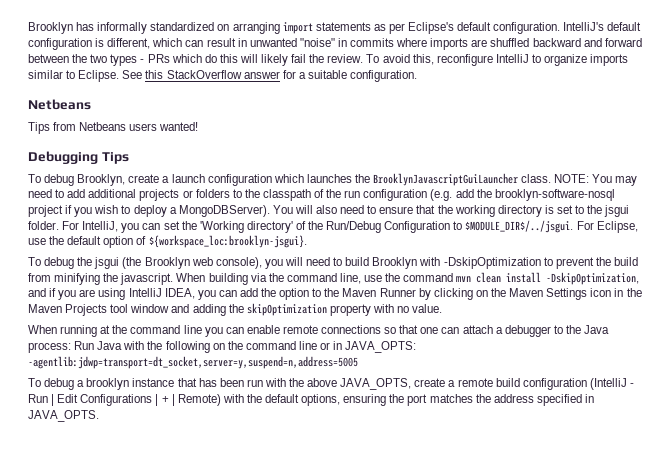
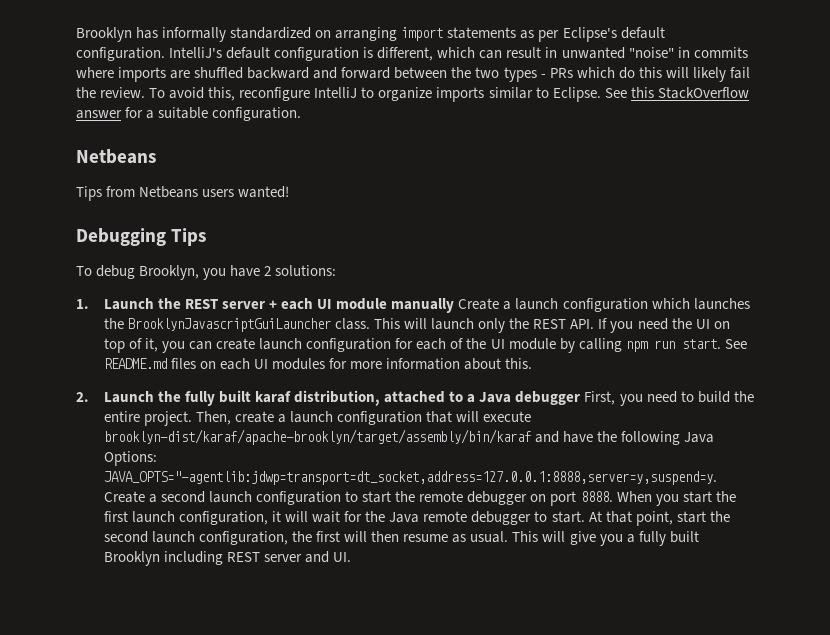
[128,174,160,183] create -> [203,265,337,280] [76,298,500,313] you have 2 solutions: // 1. Launch the REST server + each UI module manually Create
[554,174,638,186] [28,189,615,201] [28,205,630,217] [28,220,638,233] [28,235,307,248] [28,257,638,269] [28,272,640,285] [28,288,642,300] [28,303,443,316] [28,325,610,337] [28,341,417,353] [28,356,358,369] [28,378,634,390] [28,394,594,406] [28,410,99,422] NOTE: You may need to add additional projects or folders to the classpath of the run configuration (e.g. add the brooklyn-software-nosql project if you wish to deploy a MongoDBServer). You will also need to ensure that the working directory is set to the jsgui folder. For IntelliJ, you can set the 'Working directory' of the Run/Debug Configuration to $MODULE_DIR$/../jsgui. For Eclipse, use the default option of ${workspace_loc:brooklyn-jsgui}. // To debug the jsgui (the Brooklyn web console), you will need to build Brooklyn with -DskipOptimization to prevent the build from minifying the javascript. When building via the command line, use the command mvn clean install -DskipOptimization, and if you are using IntelliJ IDEA, you can add the option to the Maven Runner by clicking on the Maven Settings icon in the Maven Projects tool window and adding the skipOptimization property with no value. // When running at the command line you can enable remote connections so that one can attach a debugger to the Java process: Run Java with the following on the command line or in JAVA_OPTS: -agentlib:jdwp=transport=dt_socket,server=y,suspend=n,address=5005 // To debug a brooklyn instance that has been run with the above JAVA_OPTS, create a remote build configuration (IntelliJ - Run | Edit Configurations | + | Remote) with the default options, ensuring the port matches the address specified in JAVA_OPTS. -> [374,318,730,333] [103,338,747,353] [103,358,533,370] [76,390,754,406] [103,411,532,426] [103,429,715,445] [103,451,157,466] [103,471,717,485] [103,491,736,506] [103,511,730,526] [103,531,699,546] [103,551,352,566] This will launch only the REST API. If you need the UI on top of it, you can create launch configuration for each of the UI module by calling npm run start. See README.md files on each UI modules for more information about this. // 2. Launch the fully built karaf distribution, attached to a Java debugger First, you need to build the entire project. Then, create a launch configuration that will execute brooklyn-dist/karaf/apache-brooklyn/target/assembly/bin/karaf and have the following Java Options: JAVA_OPTS="-agentlib:jdwp=transport=dt_socket,address=127.0.0.1:8888,server=y,suspend=y. Create a second launch configuration to start the remote debugger on port 8888. When you start the first launch configuration, it will wait for the Java remote debugger to start. At that point, start the second launch configuration, the first will then resume as usual. This will give you a fully built Brooklyn including REST server and UI.

